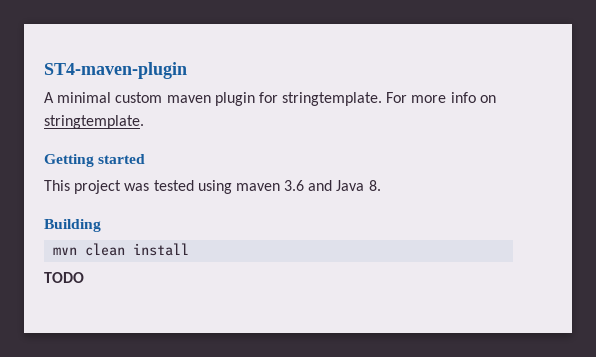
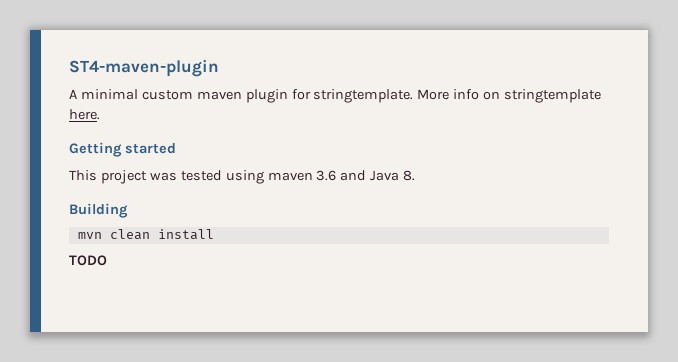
[386,92,496,103] [44,115,144,129] For more info on stringtemplate. -> [417,89,602,103] [69,109,100,120] More info on stringtemplate here.

